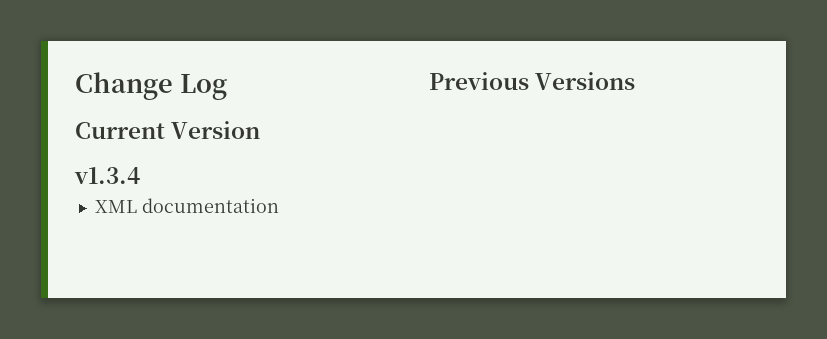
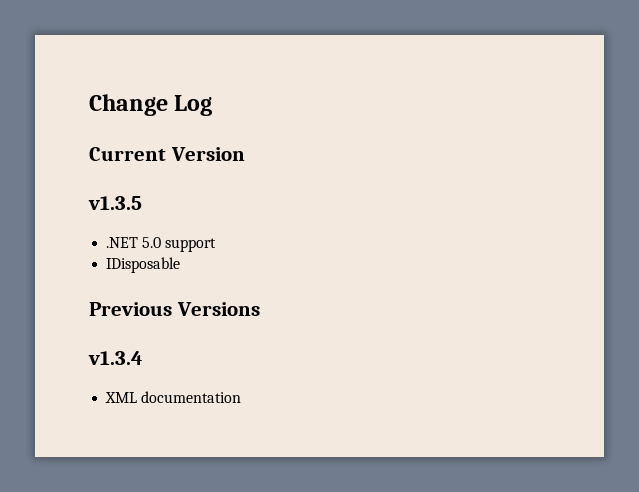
(261, 130) none -> [88,196,142,210] [106,237,217,252] [106,257,181,273] [89,302,260,316] // v1.3.5 // .NET 5.0 support // IDisposable // Previous Versions
[429,72,636,90] // Previous Versions -> (242, 397) none

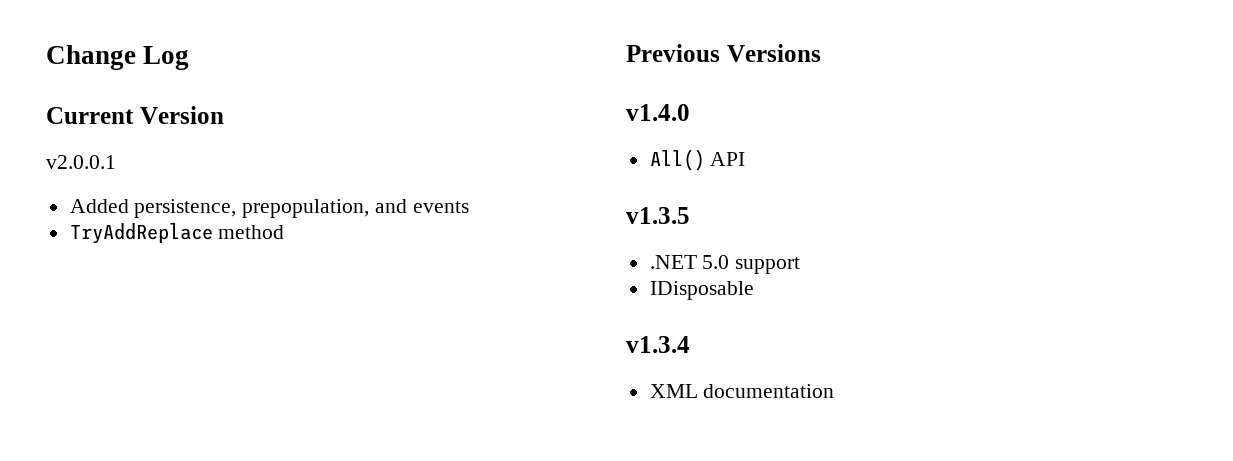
(245, 154) none -> [46,155,116,169] [69,199,469,218] [69,223,285,244] [626,44,821,62] [626,104,690,121] [649,149,746,171] // v2.0.0.1 // Added persistence, prepopulation, and events // TryAddReplace method // Previous Versions // v1.4.0 // All() API
[89,302,260,316] // Previous Versions -> (754, 290) none

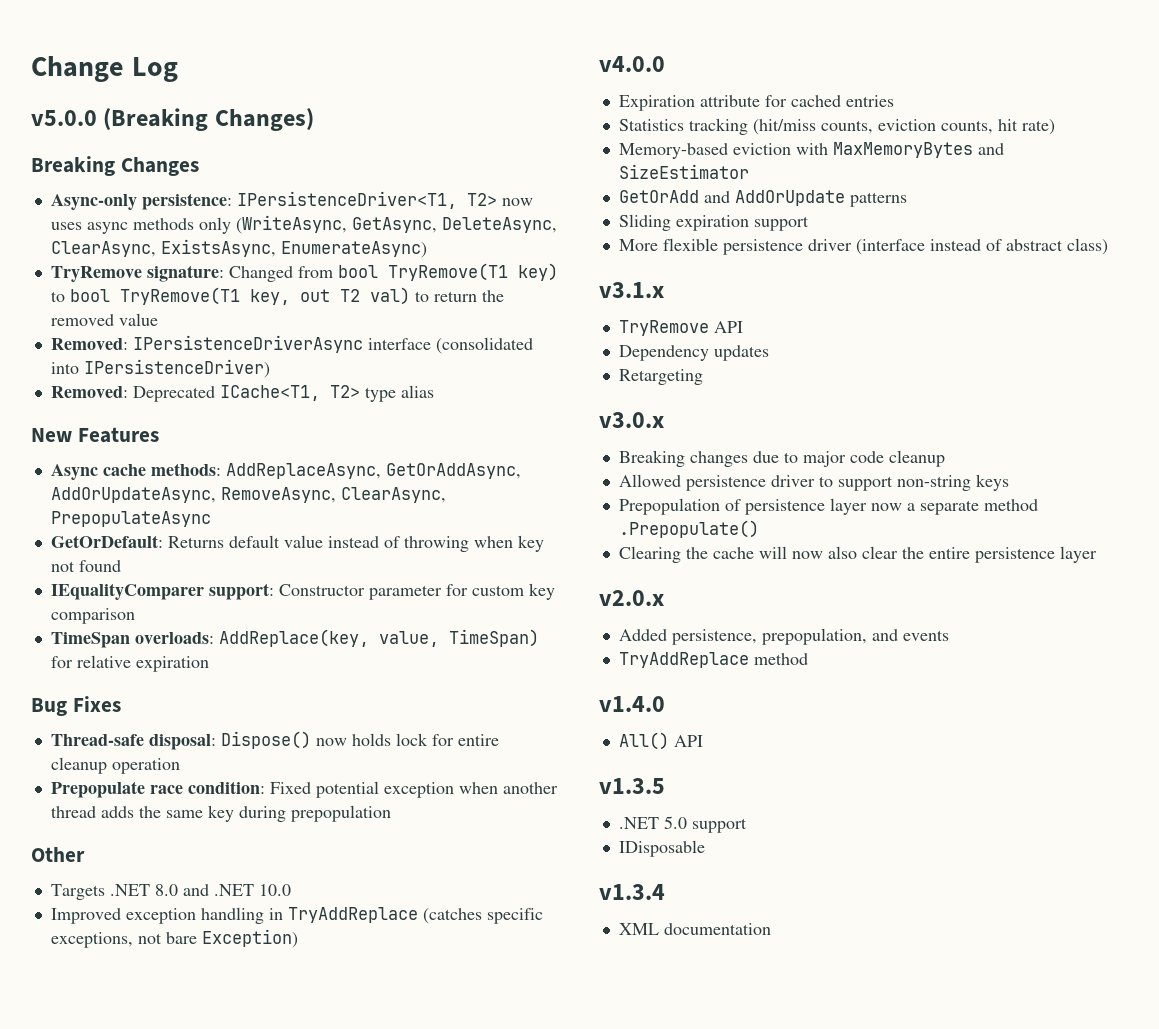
[46,106,224,124] [46,155,116,169] Current Version // v2.0.0.1 -> [31,108,314,131] [31,156,199,176] [50,191,533,210] [50,215,557,234] [50,239,427,258] [50,263,558,282] [50,287,504,305] [50,313,158,326] [50,335,533,354] [50,359,270,378] [50,385,434,402] [31,427,159,443] [50,463,521,480] [50,487,446,503] [50,511,211,527] [50,535,544,552] [50,560,121,572] [50,583,555,600] [50,608,135,624] [50,629,539,648] [50,655,209,672] [31,696,121,716] [50,731,499,750] [50,757,180,774] [50,781,558,798] [50,805,391,822] [31,847,85,862] [50,884,291,900] [50,907,543,924] [50,929,298,948] [599,56,665,72] [618,95,894,111] [618,118,1055,135] [618,142,1004,159] [618,164,749,179] [618,190,907,207] [618,214,809,231] [618,238,1108,255] [599,282,664,298] [618,320,743,336] [618,345,769,361] [618,369,703,385] [599,412,664,428] [618,450,945,467] [618,474,1009,491] [618,498,1038,515] [618,520,759,538] [618,546,1097,563] [599,590,664,606] v5.0.0 (Breaking Changes) // Breaking Changes // Async-only persistence: IPersistenceDriver<T1, T2> now uses async methods only (WriteAsync, GetAsync, DeleteAsync, ClearAsync, ExistsAsync, EnumerateAsync) // TryRemove signature: Changed from bool TryRemove(T1 key) to bool TryRemove(T1 key, out T2 val) to return the removed value // Removed: IPersistenceDriverAsync interface (consolidated into IPersistenceDriver) // Removed: Deprecated ICache<T1, T2> type alias // New Features // Async cache methods: AddReplaceAsync, GetOrAddAsync, AddOrUpdateAsync, RemoveAsync, ClearAsync, PrepopulateAsync // GetOrDefault: Returns default value instead of throwing when key not found // IEqualityComparer support: Constructor parameter for custom key comparison // TimeSpan overloads: AddReplace(key, value, TimeSpan) for relative expiration // Bug Fixes // Thread-safe disposal: Dispose() now holds lock for entire cleanup operation // Prepopulate race condition: Fixed potential exception when another thread adds the same key during prepopulation // Other // Targets .NET 8.0 and .NET 10.0 // Improved exception handling in TryAddReplace (catches specific exceptions, not bare Exception) // v4.0.0 // Expiration attribute for cached entries // Statistics tracking (hit/miss counts, eviction counts, hit rate) // Memory-based eviction with MaxMemoryBytes and SizeEstimator // GetOrAdd and AddOrUpdate patterns // Sliding expiration support // More flexible persistence driver (interface instead of abstract class) // v3.1.x // TryRemove API // Dependency updates // Retargeting // v3.0.x // Breaking changes due to major code cleanup // Allowed persistence driver to support non-string keys // Prepopulation of persistence layer now a separate method .Prepopulate() // Clearing the cache will now also clear the entire persistence layer // v2.0.x
[626,44,821,62] // Previous Versions -> (808, 659) none

